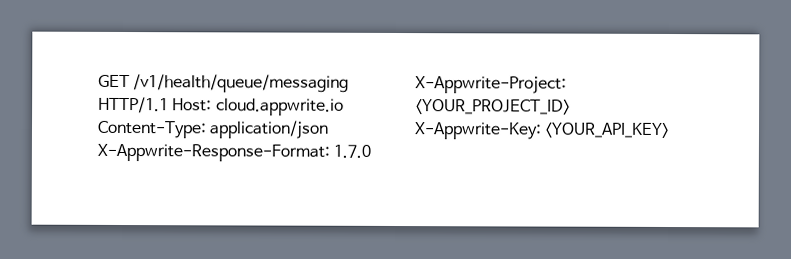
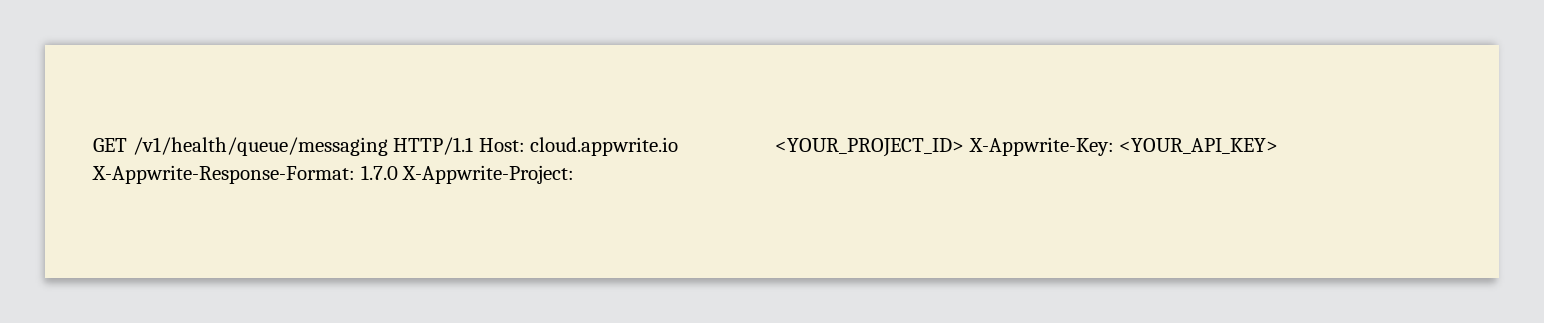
[97,120,330,139] Content-Type: application/json -> (679, 146) none

